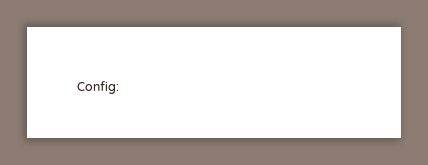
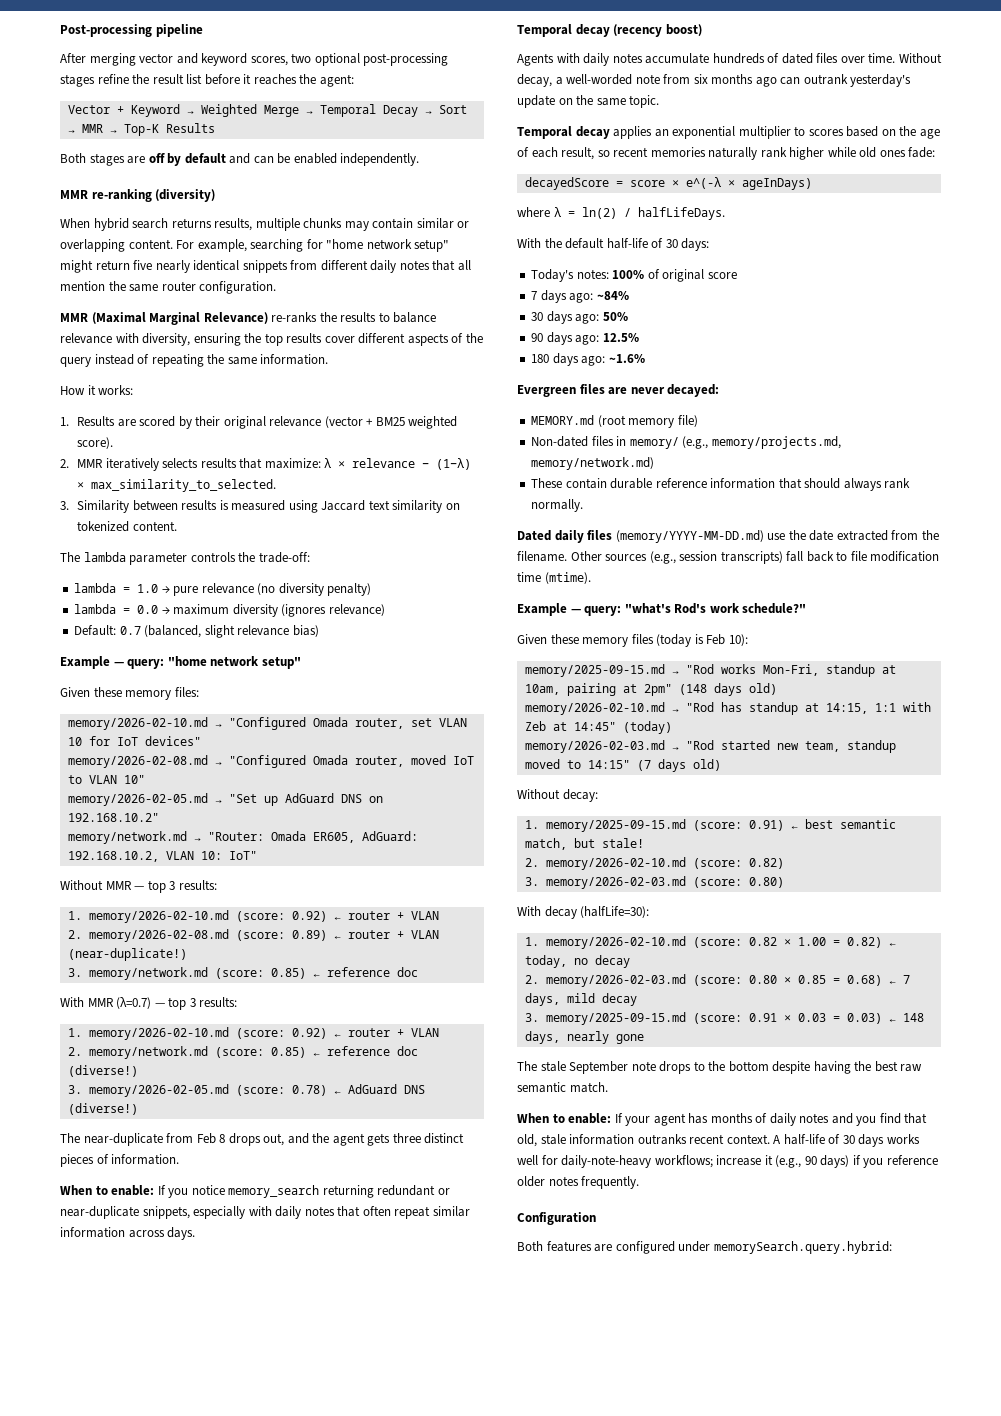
[77,81,119,94] Config: -> [60,24,203,37] [60,53,449,66] [60,74,354,87] [67,104,467,117] [67,123,215,136] [60,153,420,166] [60,189,216,202] [60,218,470,231] [60,239,450,252] [60,260,471,273] [60,281,277,294] [60,312,437,325] [60,333,483,346] [60,354,329,367] [60,385,134,395] [60,416,458,429] [77,437,114,449] [60,458,472,471] [77,479,277,492] [60,500,460,513] [77,521,177,532] [60,552,310,565] [74,583,372,596] [74,604,385,617] [74,625,319,638] [60,656,301,669] [60,687,199,700] [67,717,467,730] [67,736,201,746] [67,755,474,768] [67,775,145,784] [67,793,383,806] [67,813,159,822] [67,831,418,844] [67,851,257,862] [60,880,217,893] [67,910,439,923] [67,929,439,942] [67,948,187,961] [67,967,418,980] [60,997,238,1010] [67,1027,439,1040] [67,1046,418,1059] [67,1065,138,1077] [67,1084,425,1097] [67,1103,138,1115] [60,1133,465,1146] [60,1154,180,1167] [60,1185,450,1198] [60,1206,470,1219] [60,1227,196,1240] [517,24,702,37] [517,53,942,66] [517,74,912,87] [517,95,660,108] [517,126,940,139] [517,147,936,160] [524,177,812,190] [517,207,725,220] [517,238,710,251] [531,269,737,282] [531,290,629,303] [531,311,628,324] [531,332,639,345] [531,353,645,366] [517,384,720,397] [531,415,698,428] [531,436,841,449] [531,457,655,470] [531,478,911,491] [531,499,584,512] [517,530,939,543] [517,551,940,564] [517,572,591,584] [517,603,807,616] [517,634,748,647] [524,664,896,677] [524,683,777,696] [524,702,931,715] [524,721,672,734] [524,740,896,753] [524,759,721,772] [517,789,598,802] [524,819,896,832] [524,838,644,850] [524,857,784,870] [524,876,784,889] [517,906,650,919] [524,936,896,949] [524,955,630,968] [524,974,910,987] [524,993,637,1006] [524,1012,924,1025] [524,1031,644,1044] [517,1061,923,1074] [517,1082,608,1093] [517,1113,928,1126] [517,1134,920,1147] [517,1155,938,1168] [517,1176,640,1189] [517,1212,596,1225] [517,1241,892,1254] Post-processing pipeline // After merging vector and keyword scores, two optional post-processing stages refine the result list before it reaches the agent: // Vector + Keyword → Weighted Merge → Temporal Decay → Sort → MMR → Top-K Results // Both stages are off by default and can be enabled independently. // MMR re-ranking (diversity) // When hybrid search returns results, multiple chunks may contain similar or overlapping content. For example, searching for "home network setup" might return five nearly identical snippets from different daily notes that all mention the same router configuration. // MMR (Maximal Marginal Relevance) re-ranks the results to balance relevance with diversity, ensuring the top results cover different aspects of the query instead of repeating the same information. // How it works: // 1. Results are scored by their original relevance (vector + BM25 weighted score). // 2. MMR iteratively selects results that maximize: λ × relevance − (1−λ) × max_similarity_to_selected. // 3. Similarity between results is measured using Jaccard text similarity on tokenized content. // The lambda parameter controls the trade-off: // lambda = 1.0 → pure relevance (no diversity penalty) // lambda = 0.0 → maximum diversity (ignores relevance) // Default: 0.7 (balanced, slight relevance bias) // Example — query: "home network setup" // Given these memory files: // memory/2026-02-10.md → "Configured Omada router, set VLAN 10 for IoT devices" // memory/2026-02-08.md → "Configured Omada router, moved IoT to VLAN 10" // memory/2026-02-05.md → "Set up AdGuard DNS on 192.168.10.2" // memory/network.md → "Router: Omada ER605, AdGuard: 192.168.10.2, VLAN 10: IoT" // Without MMR — top 3 results: // 1. memory/2026-02-10.md (score: 0.92) ← router + VLAN // 2. memory/2026-02-08.md (score: 0.89) ← router + VLAN (near-duplicate!) // 3. memory/network.md (score: 0.85) ← reference doc // With MMR (λ=0.7) — top 3 results: // 1. memory/2026-02-10.md (score: 0.92) ← router + VLAN // 2. memory/network.md (score: 0.85) ← reference doc (diverse!) // 3. memory/2026-02-05.md (score: 0.78) ← AdGuard DNS (diverse!) // The near-duplicate from Feb 8 drops out, and the agent gets three distinct pieces of information. // When to enable: If you notice memory_search returning redundant or near-duplicate snippets, especially with daily notes that often repeat similar information across days. // Temporal decay (recency boost) // Agents with daily notes accumulate hundreds of dated files over time. Without decay, a well-worded note from six months ago can outrank yesterday's update on the same topic. // Temporal decay applies an exponential multiplier to scores based on the age of each result, so recent memories naturally rank higher while old ones fade: // decayedScore = score × e^(-λ × ageInDays) // where λ = ln(2) / halfLifeDays. // With the default half-life of 30 days: // Today's notes: 100% of original score // 7 days ago: ~84% // 30 days ago: 50% // 90 days ago: 12.5% // 180 days ago: ~1.6% // Evergreen files are never decayed: // MEMORY.md (root memory file) // Non-dated files in memory/ (e.g., memory/projects.md, memory/network.md) // These contain durable reference information that should always rank normally. // Dated daily files (memory/YYYY-MM-DD.md) use the date extracted from the filename. Other sources (e.g., session transcripts) fall back to file modification time (mtime). // Example — query: "what's Rod's work schedule?" // Given these memory files (today is Feb 10): // memory/2025-09-15.md → "Rod works Mon-Fri, standup at 10am, pairing at 2pm" (148 days old) // memory/2026-02-10.md → "Rod has standup at 14:15, 1:1 with Zeb at 14:45" (today) // memory/2026-02-03.md → "Rod started new team, standup moved to 14:15" (7 days old) // Without decay: // 1. memory/2025-09-15.md (score: 0.91) ← best semantic match, but stale! // 2. memory/2026-02-10.md (score: 0.82) // 3. memory/2026-02-03.md (score: 0.80) // With decay (halfLife=30): // 1. memory/2026-02-10.md (score: 0.82 × 1.00 = 0.82) ← today, no decay // 2. memory/2026-02-03.md (score: 0.80 × 0.85 = 0.68) ← 7 days, mild decay // 3. memory/2025-09-15.md (score: 0.91 × 0.03 = 0.03) ← 148 days, nearly gone // The stale September note drops to the bottom despite having the best raw semantic match. // When to enable: If your agent has months of daily notes and you find that old, stale information outranks recent context. A half-life of 30 days works well for daily-note-heavy workflows; increase it (e.g., 90 days) if you reference older notes frequently. // Configuration // Both features are configured under memorySearch.query.hybrid:

